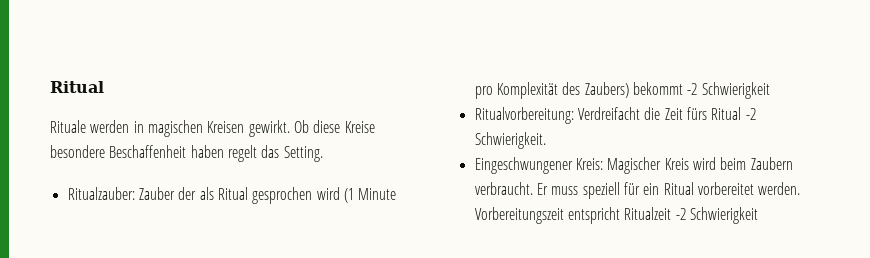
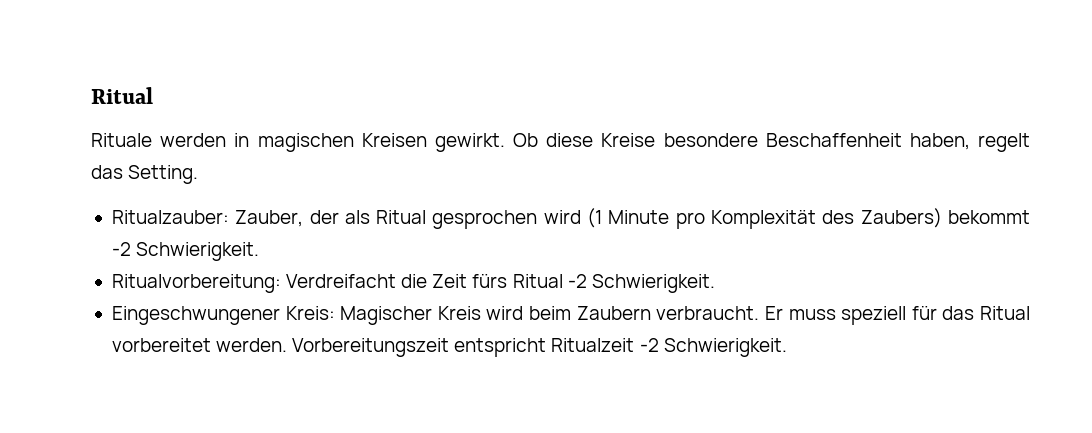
[190,145,224,158] haben -> [909,133,970,150] haben,
[138,187,175,200] Zauber -> [235,210,304,227] Zauber,
[701,82,770,99] Schwierigkeit -> [136,242,260,261] Schwierigkeit.
[643,183,660,195] ein -> [942,306,975,320] das
[689,207,758,224] Schwierigkeit -> [663,338,787,357] Schwierigkeit.

